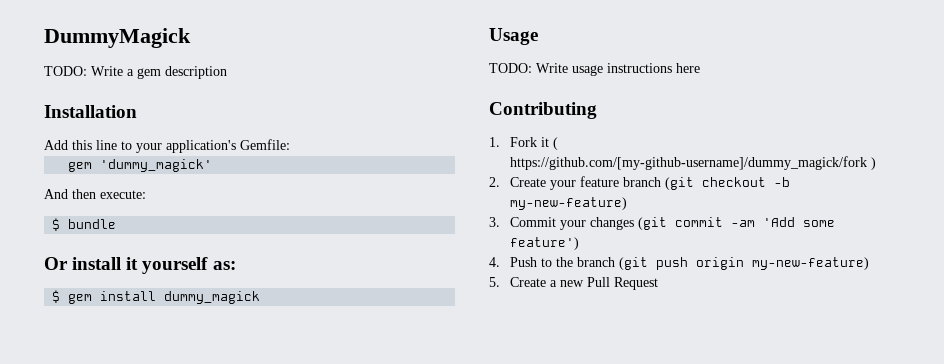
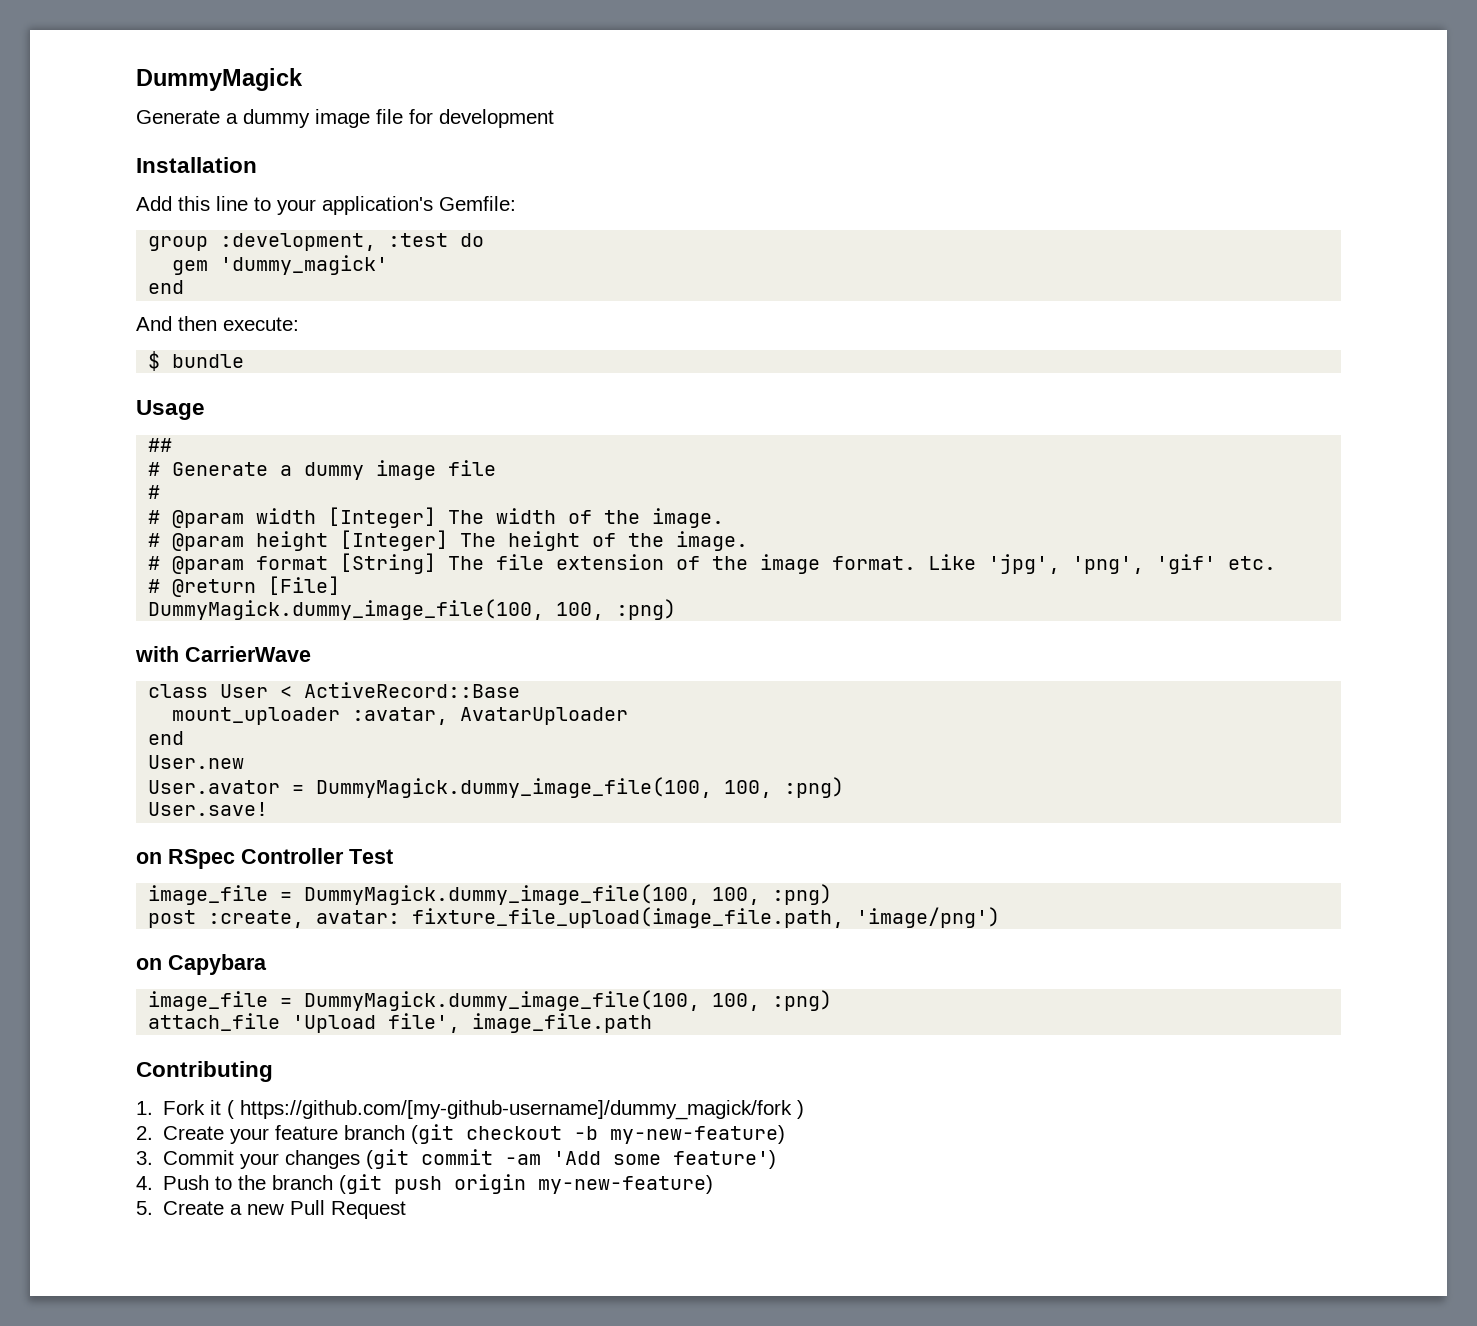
[44,66,227,79] TODO: Write a gem description -> [136,109,554,128] Generate a dummy image file for development
(290, 144) none -> [148,233,485,251] // group :development, :test do
(213, 165) none -> [148,280,185,294] // end
[44,257,236,274] [52,290,261,304] [489,28,538,45] [489,63,700,76] Or install it yourself as: // $ gem install dummy_magick // Usage // TODO: Write usage instructions here -> [136,400,205,420] [148,438,173,452] [148,460,497,480] [148,485,161,499] [148,507,725,528] [148,530,749,551] [148,553,1277,574] [148,576,341,597] [148,599,677,620] [135,646,311,662] [148,682,521,698] [172,707,629,725] [148,731,185,745] [148,755,245,769] [148,777,845,798] [148,802,269,816] [136,848,393,869] [148,884,833,905] [148,907,1001,928] [136,954,267,975] [148,990,833,1011] [148,1013,653,1033] Usage // ## // # Generate a dummy image file // # // # @param width [Integer] The width of the image. // # @param height [Integer] The height of the image. // # @param format [String] The file extension of the image format. Like 'jpg', 'png', 'gif' etc. // # @return [File] // DummyMagick.dummy_image_file(100, 100, :png) // with CarrierWave // class User < ActiveRecord::Base // mount_uploader :avatar, AvatarUploader // end // User.new // User.avator = DummyMagick.dummy_image_file(100, 100, :png) // User.save! // on RSpec Controller Test // image_file = DummyMagick.dummy_image_file(100, 100, :png) // post :create, avatar: fixture_file_upload(image_file.path, 'image/png') // on Capybara // image_file = DummyMagick.dummy_image_file(100, 100, :png) // attach_file 'Upload file', image_file.path

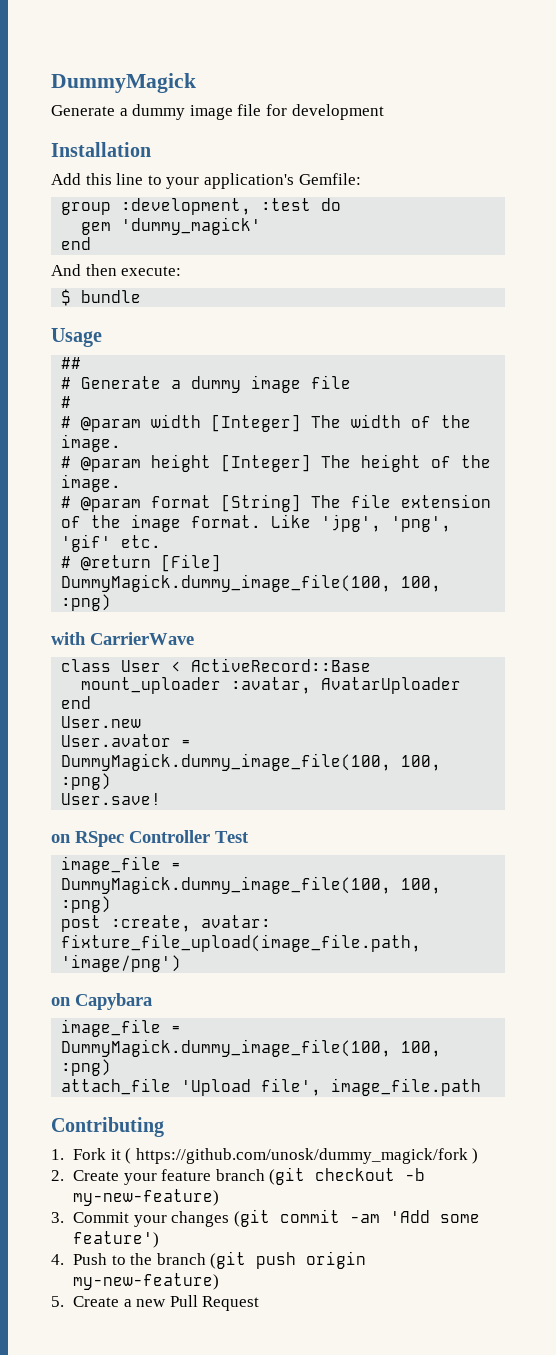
[240,1100,793,1120] https://github.com/[my-github-username]/dummy_magick/fork -> [135,1148,468,1164] https://github.com/unosk/dummy_magick/fork

